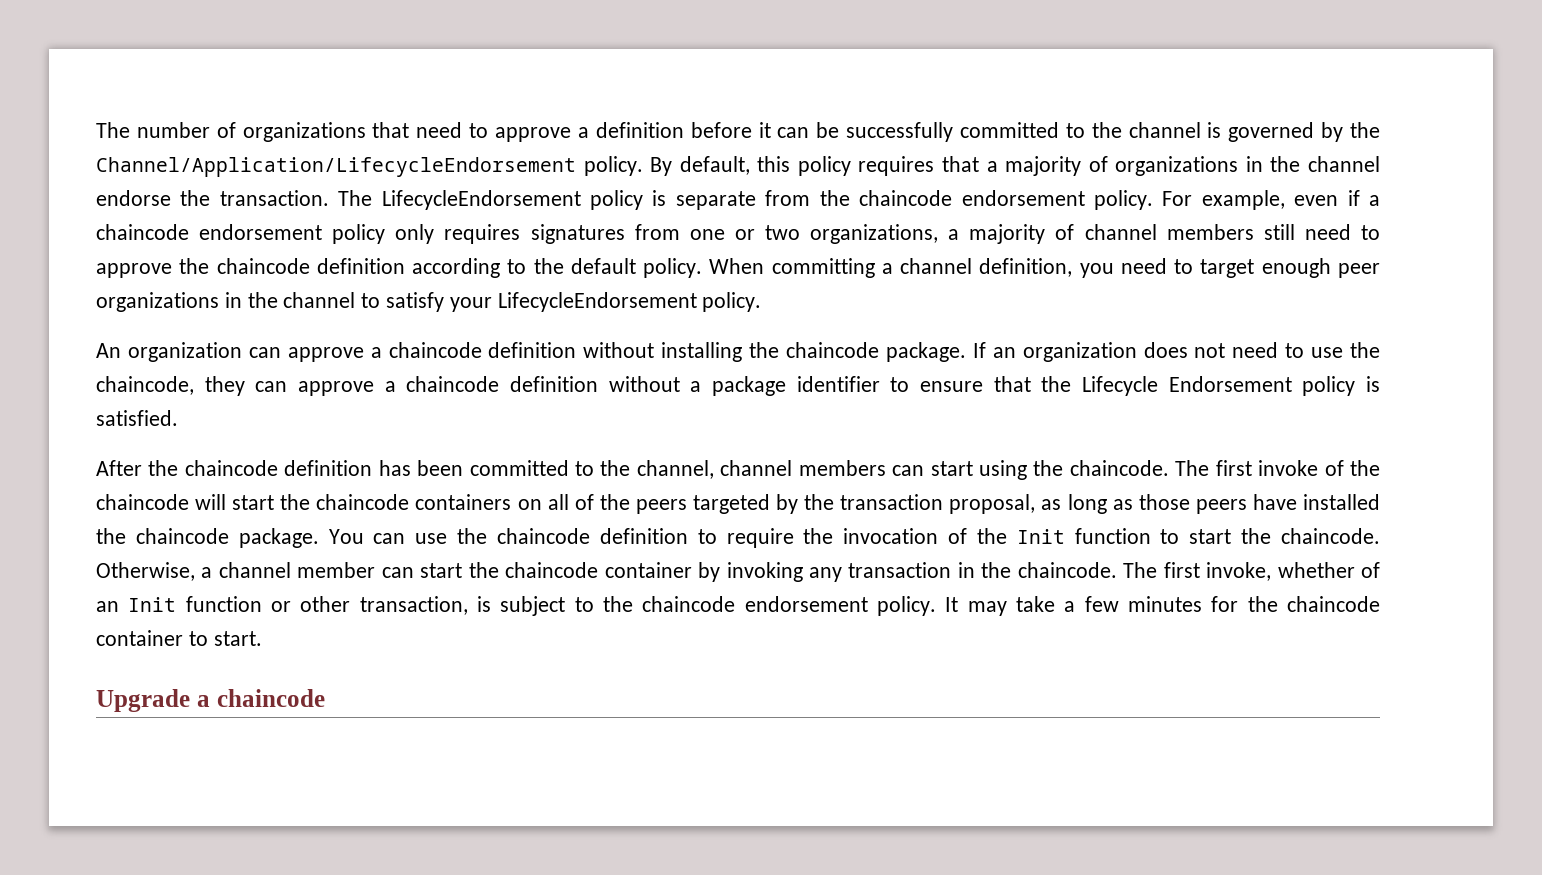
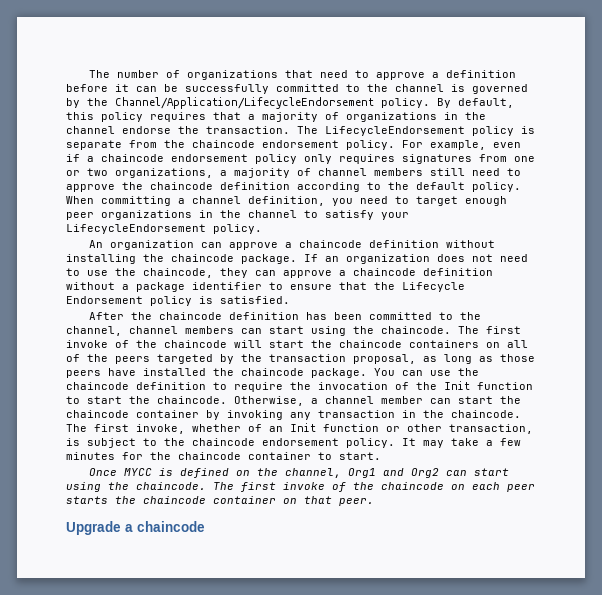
(262, 638) none -> [89,468,510,478] [66,482,535,492] [66,496,374,506] // Once MYCC is defined on the channel, Org1 and Org2 can start using the chaincode. The first invoke of the chaincode on each peer starts the chaincode container on that peer.

